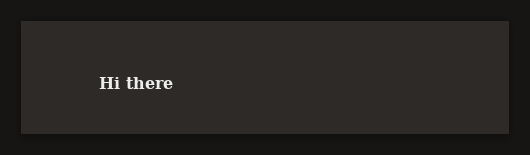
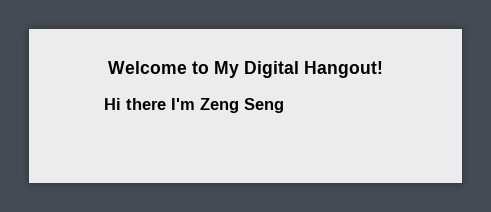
[99,77,173,89] Hi there -> [108,61,383,78] [104,98,284,113] Welcome to My Digital Hangout! // Hi there I'm Zeng Seng

